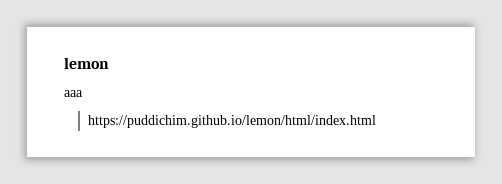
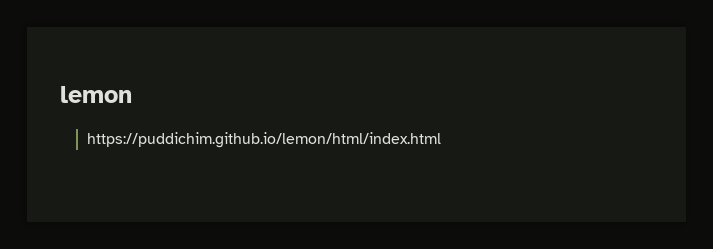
[64,90,83,97] // aaa -> (132, 94) none

